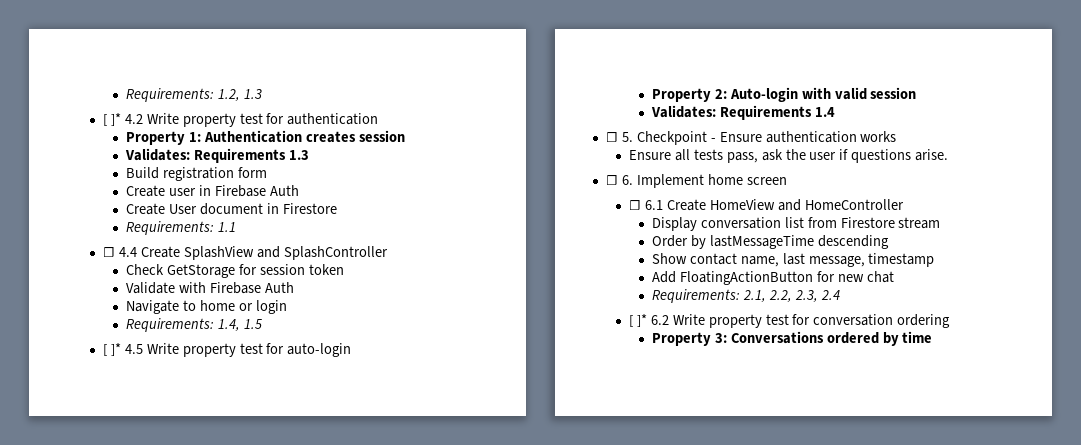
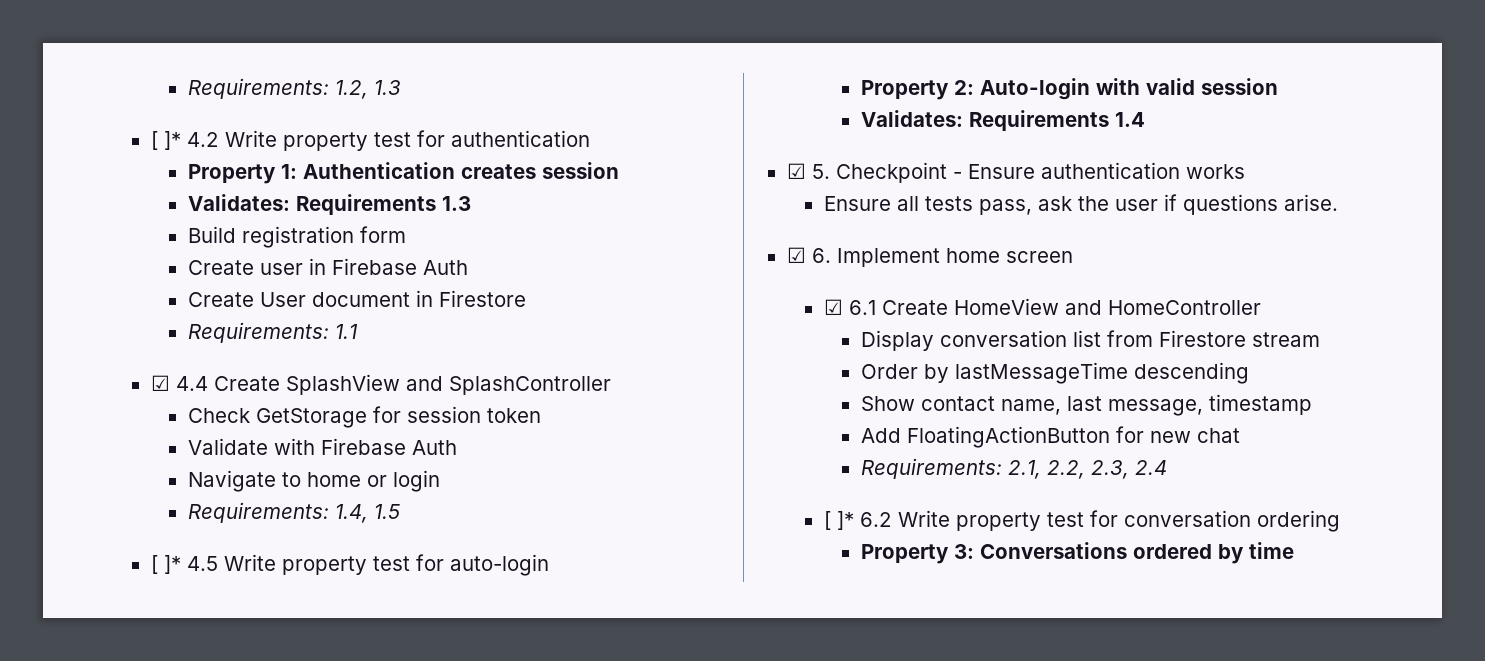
[102,247,115,257] ☐ -> [150,375,170,391] ☑
[605,132,618,142] ☐ -> [786,163,806,179] ☑
[605,175,618,185] ☐ -> [786,247,806,263] ☑
[628,200,641,210] ☐ -> [823,299,843,315] ☑

